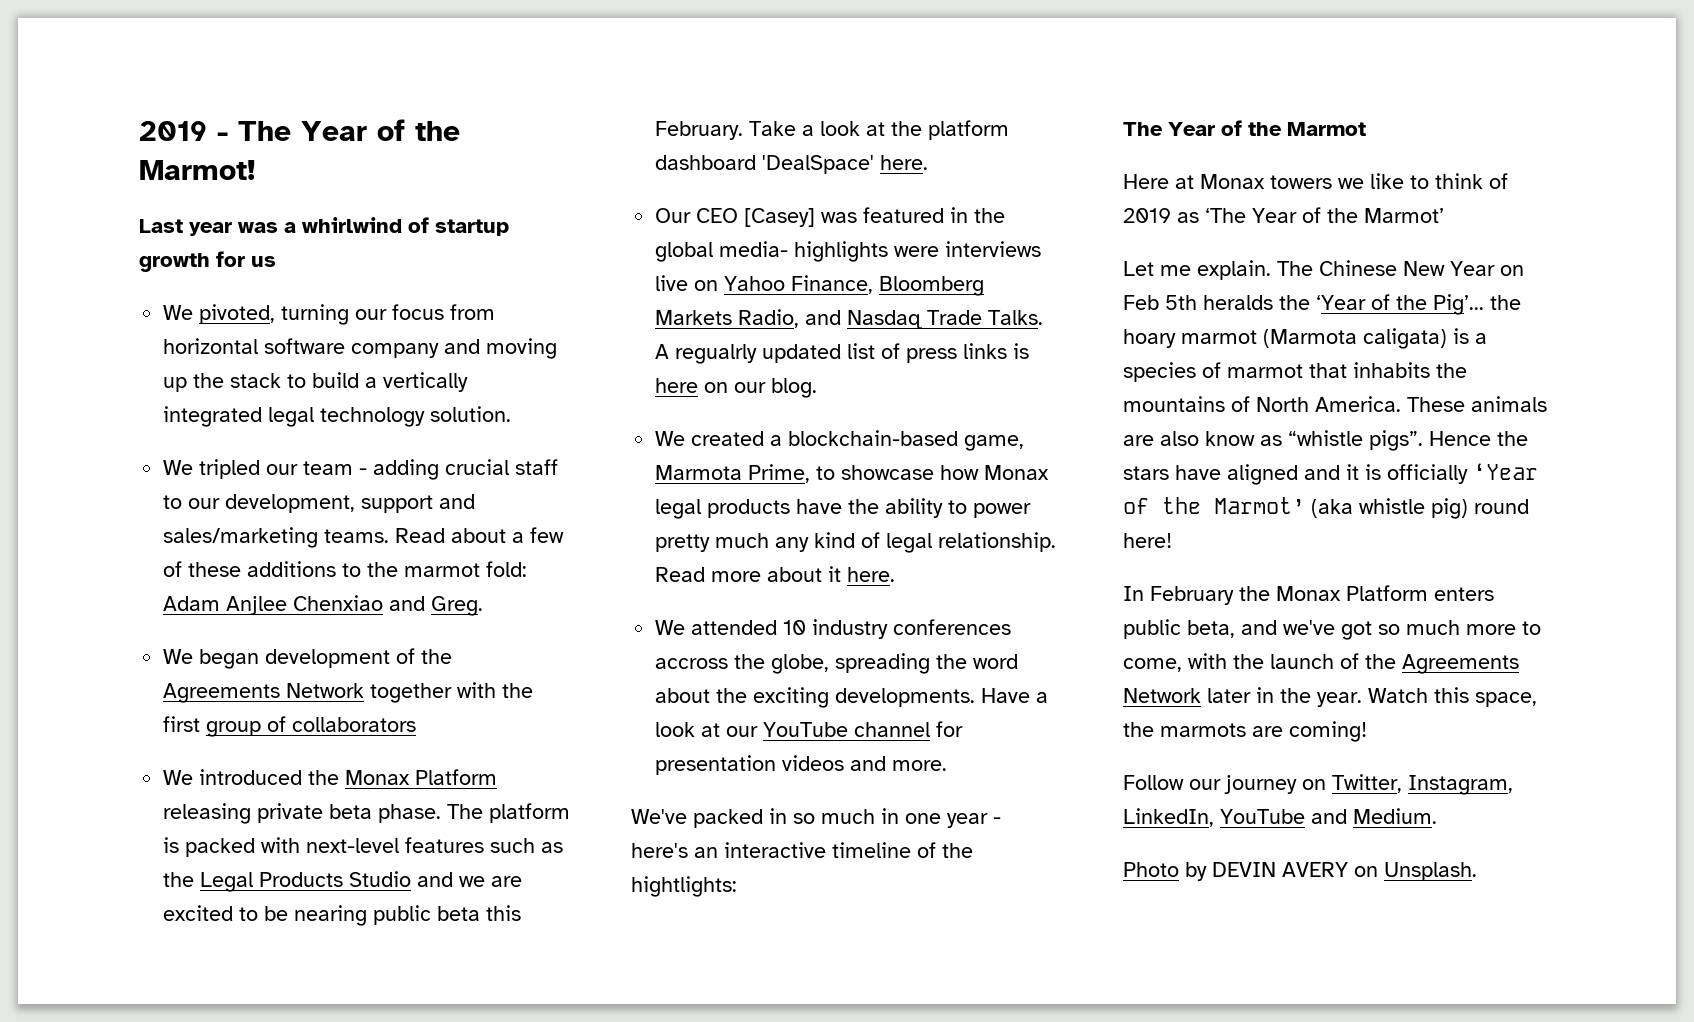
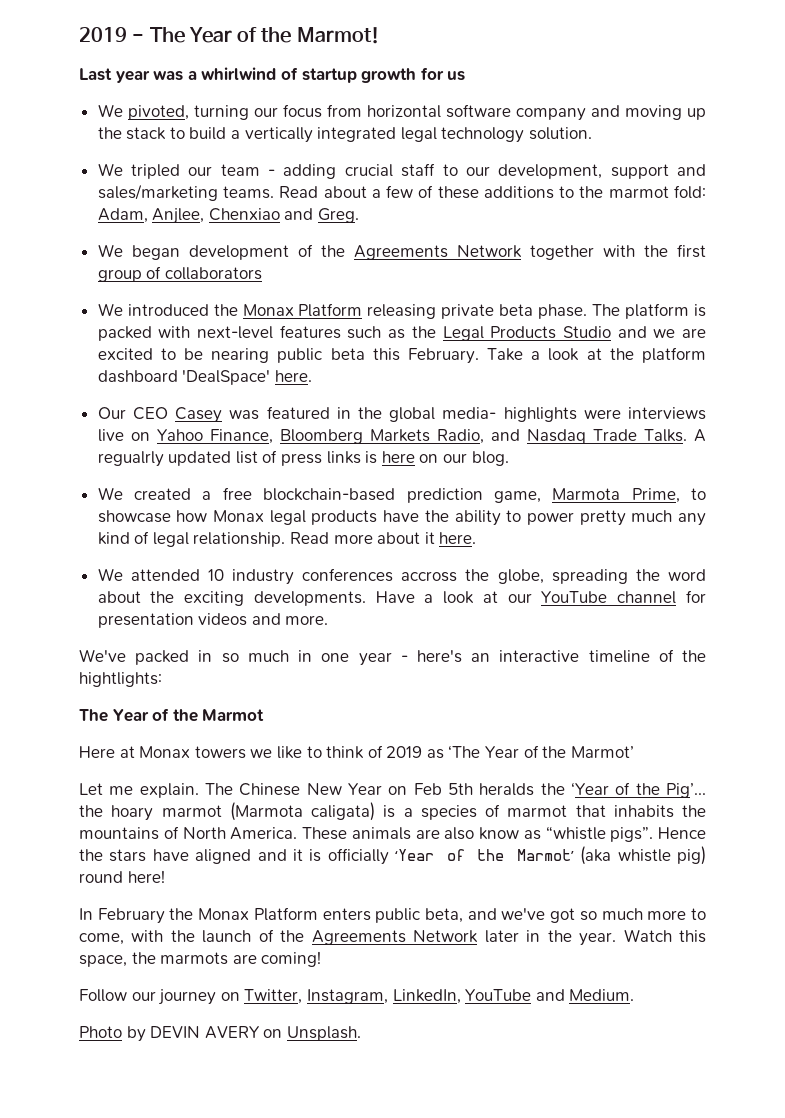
[163,596,288,615] Adam Anjlee -> [97,208,205,224] Adam, Anjlee,
[744,208,816,227] [Casey] -> [175,407,223,423] Casey
[788,430,959,446] blockchain-based -> [222,487,483,503] free blockchain-based prediction

